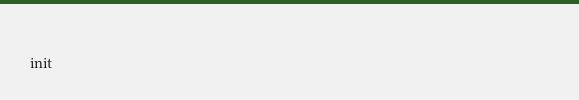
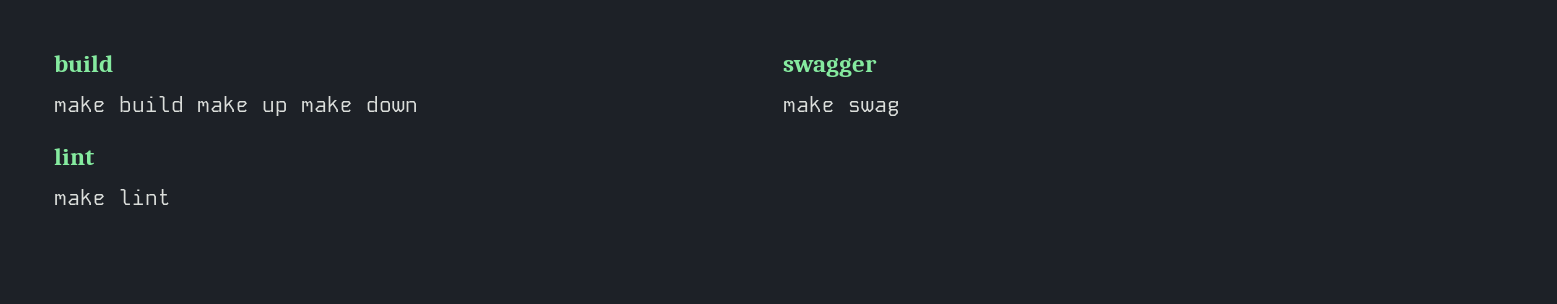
[30,58,52,68] init -> [54,55,113,72] [54,96,418,116] [54,148,95,165] [54,189,171,205] [783,58,877,77] [783,96,900,116] build // make build make up make down // lint // make lint // swagger // make swag

